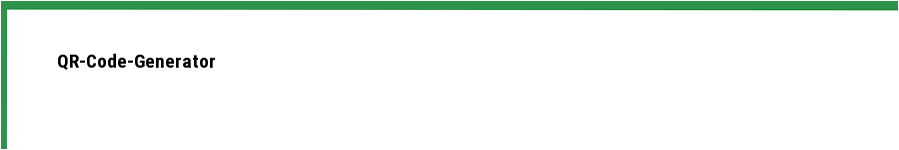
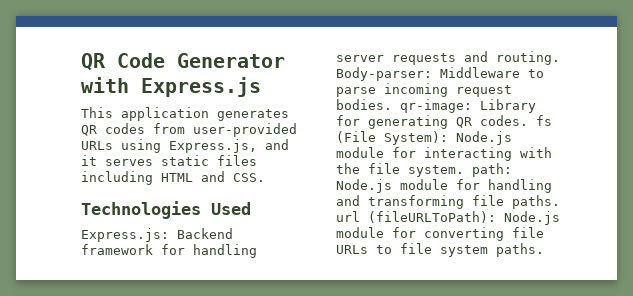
[57,53,217,71] QR-Code-Generator -> [81,53,285,70] [81,77,261,97] [81,107,289,121] [81,123,297,137] [81,139,289,153] [81,155,257,166] [81,171,265,185] [81,201,251,219] [81,228,233,242] [81,244,257,258] [336,51,560,65] [336,67,544,81] [336,83,512,97] [336,99,536,113] [336,115,552,129] [336,131,512,145] [336,147,552,161] [336,163,512,177] [336,179,552,193] [336,195,560,209] [336,211,560,225] [336,227,544,241] [336,243,544,257] QR Code Generator with Express.js // This application generates QR codes from user-provided URLs using Express.js, and it serves static files including HTML and CSS. // Technologies Used // Express.js: Backend framework for handling server requests and routing. Body-parser: Middleware to parse incoming request bodies. qr-image: Library for generating QR codes. fs (File System): Node.js module for interacting with the file system. path: Node.js module for handling and transforming file paths. url (fileURLToPath): Node.js module for converting file URLs to file system paths.

